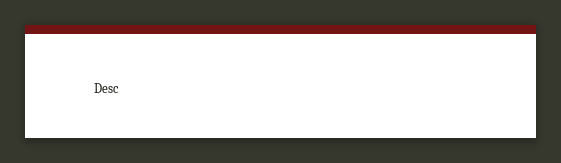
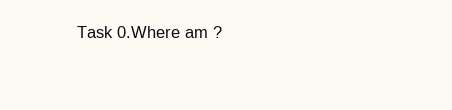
[94,83,119,93] Desc -> [77,26,222,38] Task 0.Where am ?

